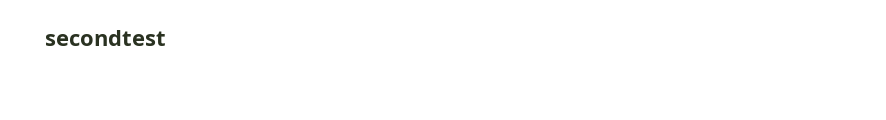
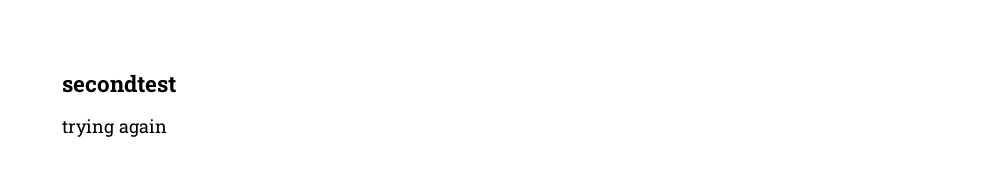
(166, 38) none -> [62,119,167,137] // trying again

